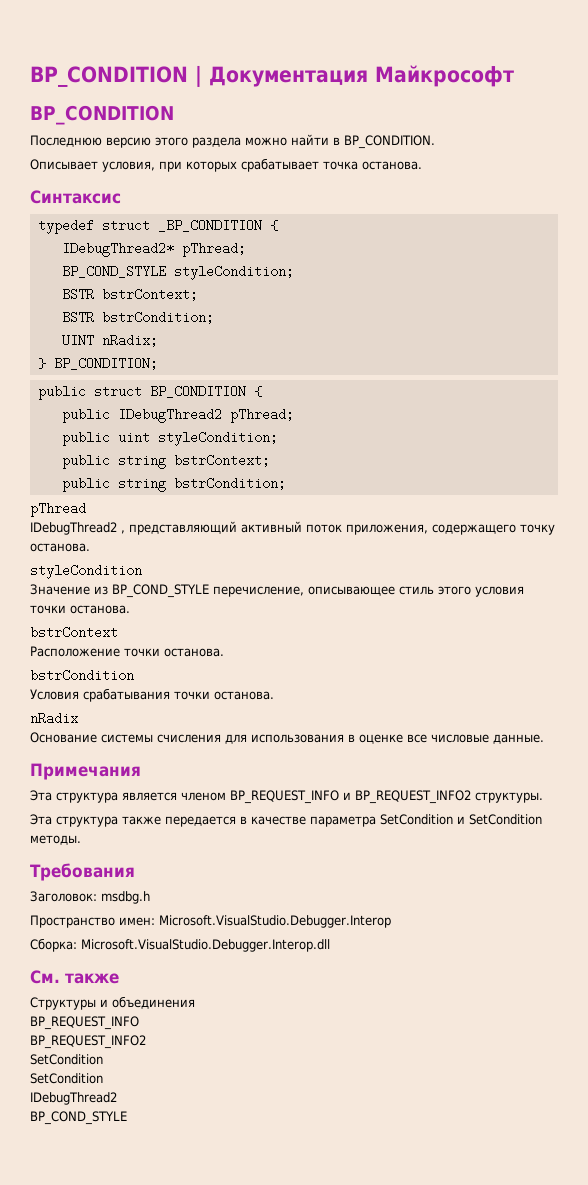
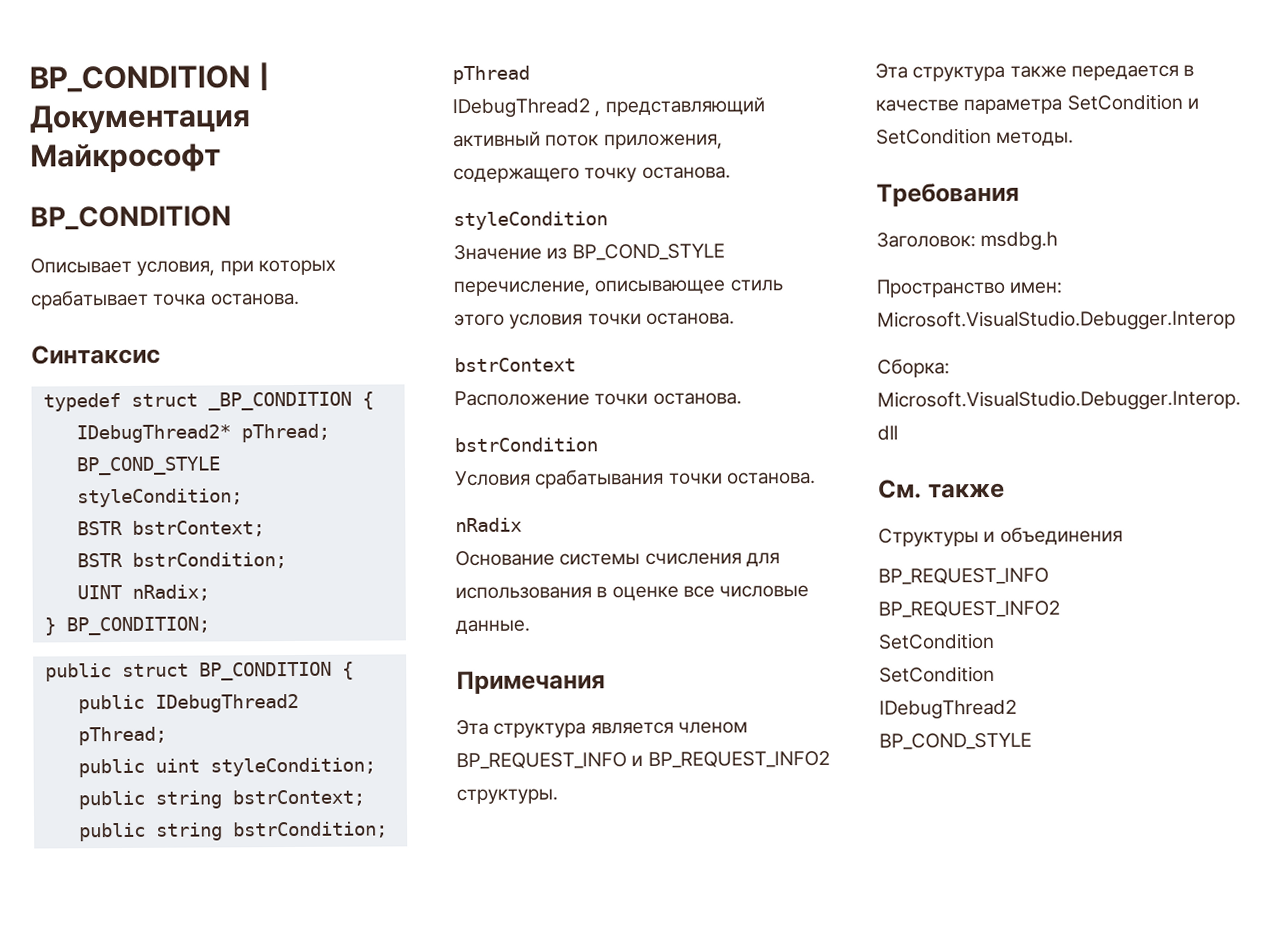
[30,134,435,149] // Последнюю версию этого раздела можно найти в BP_CONDITION. -> (232, 218) none

